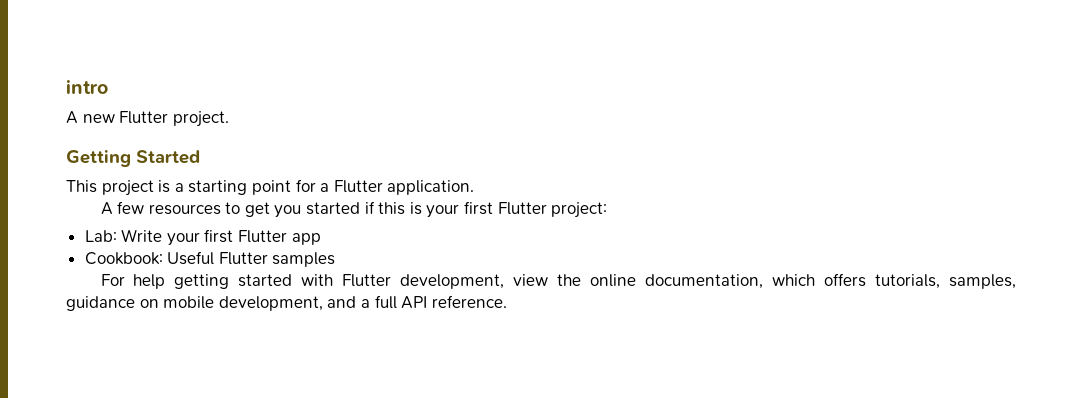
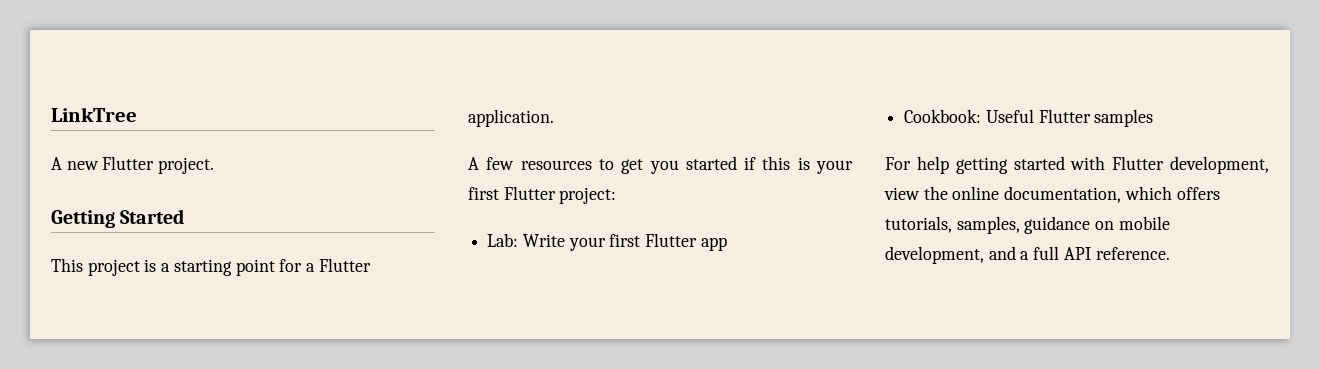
[66,80,108,94] intro -> [51,107,137,122] LinkTree

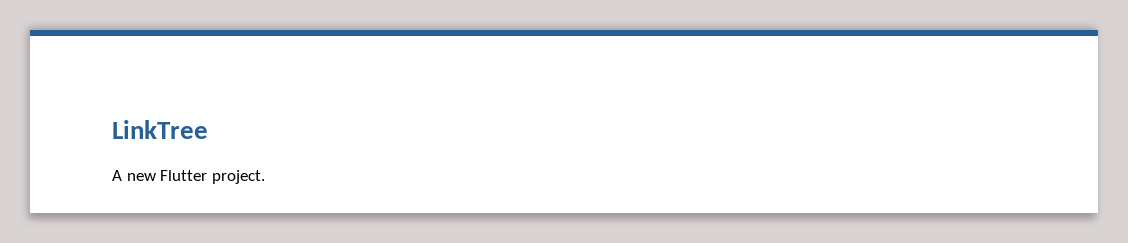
[51,209,185,228] [51,258,371,276] [468,109,554,127] [468,156,854,174] [468,186,617,204] [487,233,727,251] [904,109,1154,127] [885,156,1269,174] [884,186,1220,203] [885,216,1170,234] [885,246,1170,264] // Getting Started // This project is a starting point for a Flutter application. // A few resources to get you started if this is your first Flutter project: // Lab: Write your first Flutter app // Cookbook: Useful Flutter samples // For help getting started with Flutter development, view the online documentation, which offers tutorials, samples, guidance on mobile development, and a full API reference. -> (265, 177) none

